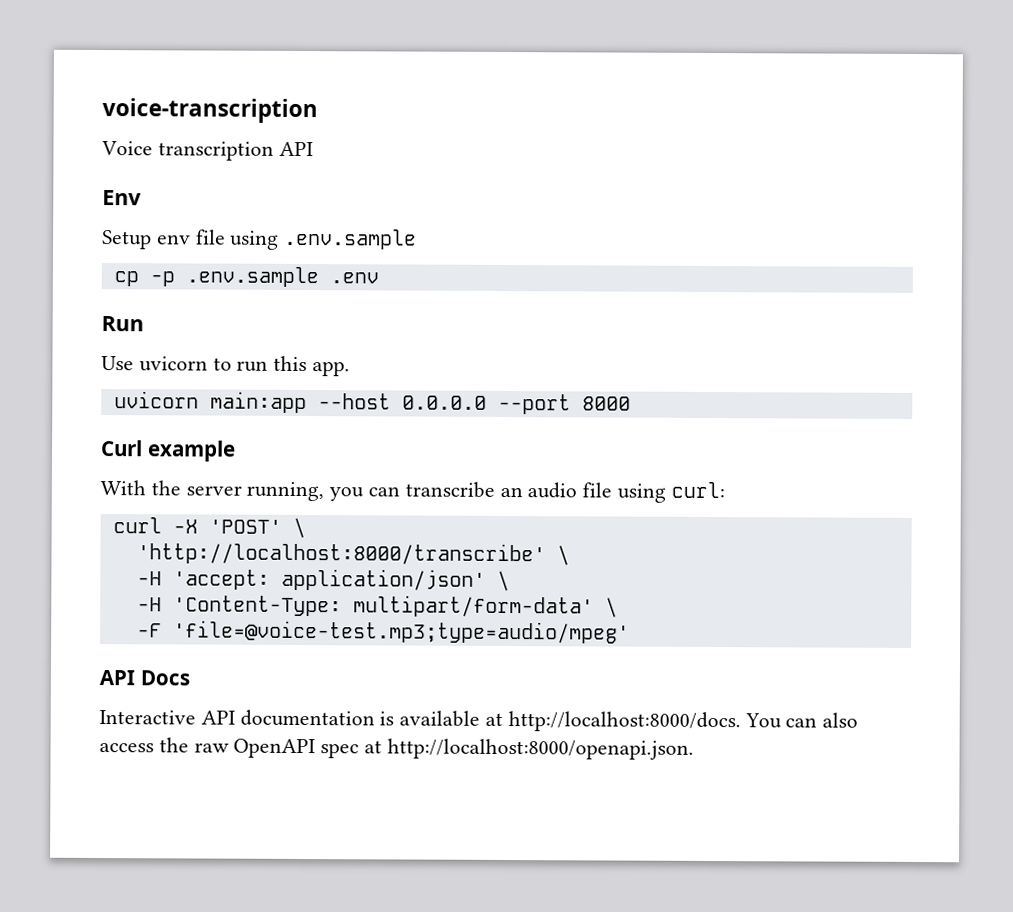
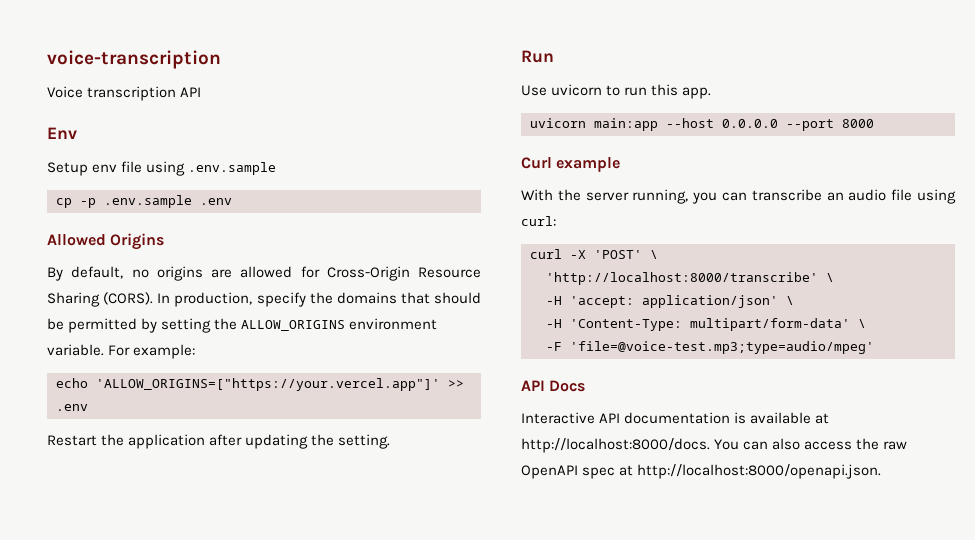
(379, 278) none -> [47,233,165,250] [47,266,481,281] [47,292,481,307] [47,318,438,333] [47,344,196,359] [56,378,464,391] [56,404,88,411] [47,434,391,449] // Allowed Origins // By default, no origins are allowed for Cross-Origin Resource Sharing (CORS). In production, specify the domains that should be permitted by setting the ALLOW_ORIGINS environment variable. For example: // echo 'ALLOW_ORIGINS=["https://your.vercel.app"]' >> .env // Restart the application after updating the setting.

